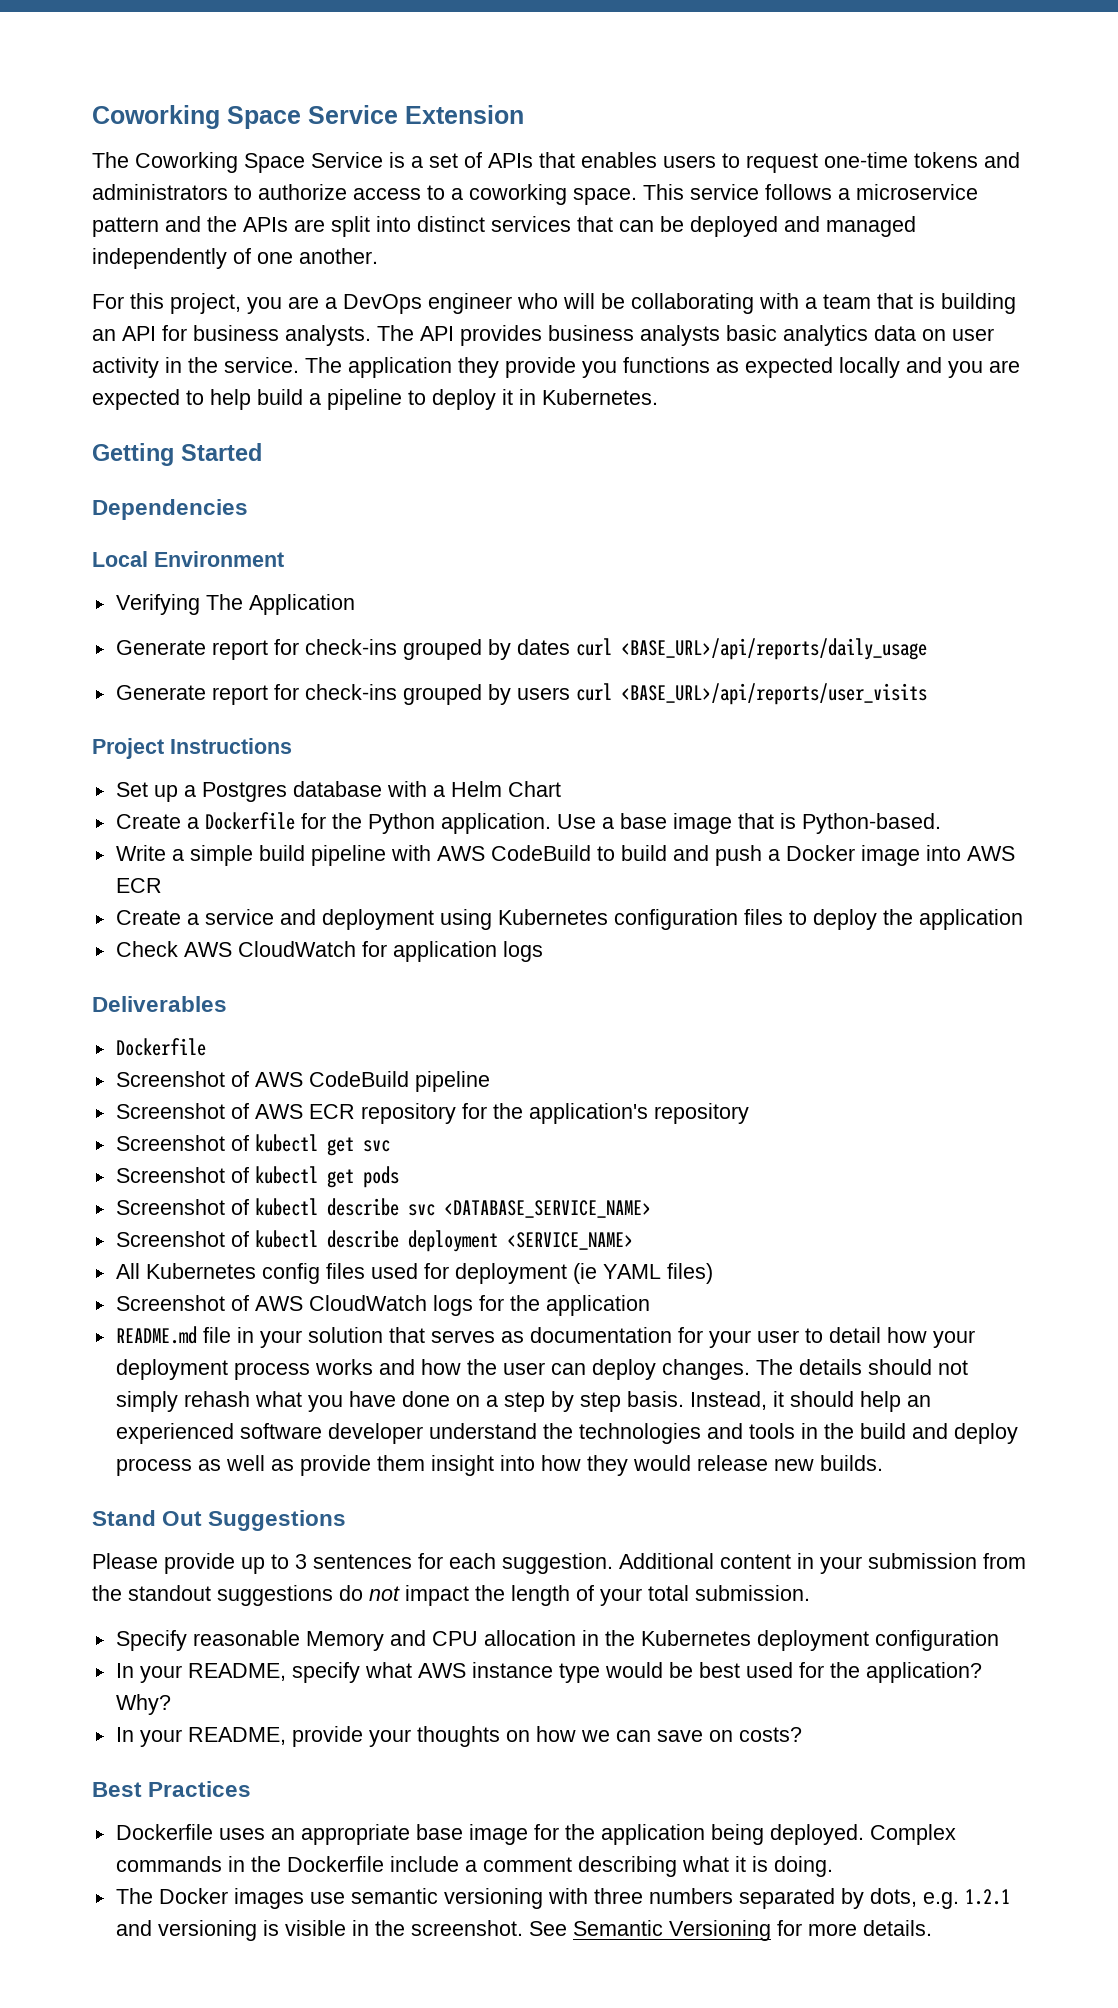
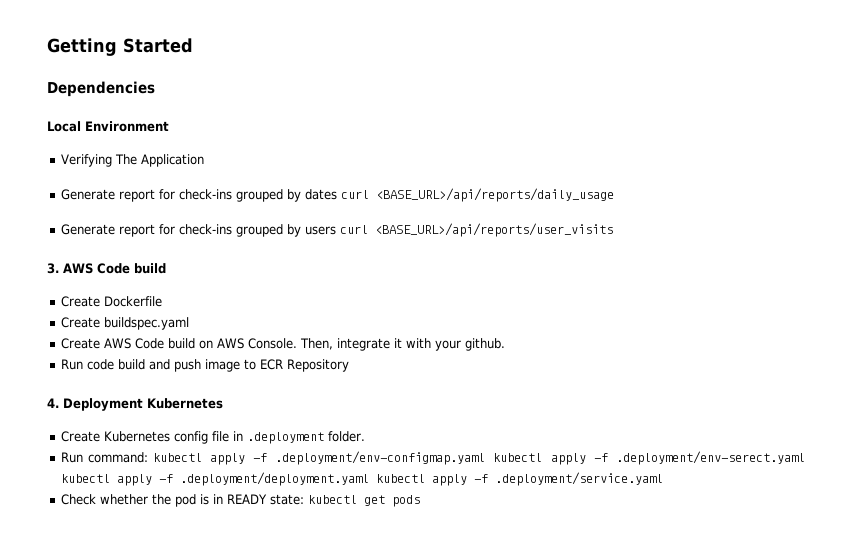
[92,105,524,129] [92,152,1020,173] [92,184,978,205] [92,216,916,237] [92,248,378,269] [92,293,1016,314] [92,325,994,346] [92,357,1020,378] [92,389,658,410] Coworking Space Service Extension // The Coworking Space Service is a set of APIs that enables users to request one-time tokens and administrators to authorize access to a coworking space. This service follows a microservice pattern and the APIs are split into distinct services that can be deployed and managed independently of one another. // For this project, you are a DevOps engineer who will be collaborating with a team that is building an API for business analysts. The API provides business analysts basic analytics data on user activity in the service. The application they provide you functions as expected locally and you are expected to help build a pipeline to deploy it in Kubernetes. // -> (47, 47) none
[92,738,292,759] [115,781,561,802] [115,812,941,834] [115,845,1015,866] [115,878,162,893] [115,909,1023,930] [115,941,543,962] [92,996,227,1012] [115,1038,206,1056] [115,1071,490,1092] [115,1103,749,1124] [115,1134,390,1156] [115,1166,399,1188] [115,1198,651,1218] [115,1230,633,1252] [115,1263,713,1284] [115,1295,650,1316] [115,1326,975,1348] [115,1359,968,1380] [115,1391,931,1412] [115,1423,1018,1444] [115,1455,883,1476] [92,1510,347,1531] [92,1553,1026,1574] [92,1585,810,1606] [115,1630,999,1651] [115,1662,982,1683] [115,1694,171,1715] [115,1726,802,1747] [92,1781,252,1797] [115,1824,956,1845] [115,1856,833,1877] [115,1888,1010,1909] [115,1920,932,1941] Project Instructions // Set up a Postgres database with a Helm Chart // Create a Dockerfile for the Python application. Use a base image that is Python-based. // Write a simple build pipeline with AWS CodeBuild to build and push a Docker image into AWS ECR // Create a service and deployment using Kubernetes configuration files to deploy the application // Check AWS CloudWatch for application logs // Deliverables // Dockerfile // Screenshot of AWS CodeBuild pipeline // Screenshot of AWS ECR repository for the application's repository // Screenshot of kubectl get svc // Screenshot of kubectl get pods // Screenshot of kubectl describe svc <DATABASE_SERVICE_NAME> // Screenshot of kubectl describe deployment <SERVICE_NAME> // All Kubernetes config files used for deployment (ie YAML files) // Screenshot of AWS CloudWatch logs for the application // README.md file in your solution that serves as documentation for your user to detail how your deployment process works and how the user can deploy changes. The details should not simply rehash what you have done on a step by step basis. Instead, it should help an experienced software developer understand the technologies and tools in the build and deploy process as well as provide them insight into how they would release new builds. // Stand Out Suggestions // Please provide up to 3 sentences for each suggestion. Additional content in your submission from the standout suggestions do not impact the length of your total submission. // Specify reasonable Memory and CPU allocation in the Kubernetes deployment configuration // In your README, specify what AWS instance type would be best used for the application? Why? // In your README, provide your thoughts on how we can save on costs? // Best Practices // Dockerfile uses an appropriate base image for the application being deployed. Complex commands in the Dockerfile include a comment describing what it is doing. // The Docker images use semantic versioning with three numbers separated by dots, e.g. 1.2.1 and versioning is visible in the screenshot. See Semantic Versioning for more details. -> [47,263,166,274] [61,296,163,307] [61,317,190,330] [61,338,506,351] [61,359,350,372] [47,398,223,411] [61,431,366,444] [61,451,806,465] [61,472,664,486] [61,494,421,507] 3. AWS Code build // Create Dockerfile // Create buildspec.yaml // Create AWS Code build on AWS Console. Then, integrate it with your github. // Run code build and push image to ECR Repository // 4. Deployment Kubernetes // Create Kubernetes config file in .deployment folder. // Run command: kubectl apply -f .deployment/env-configmap.yaml kubectl apply -f .deployment/env-serect.yaml kubectl apply -f .deployment/deployment.yaml kubectl apply -f .deployment/service.yaml // Check whether the pod is in READY state: kubectl get pods

